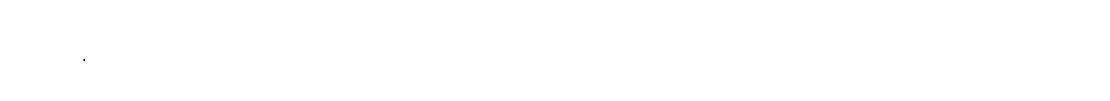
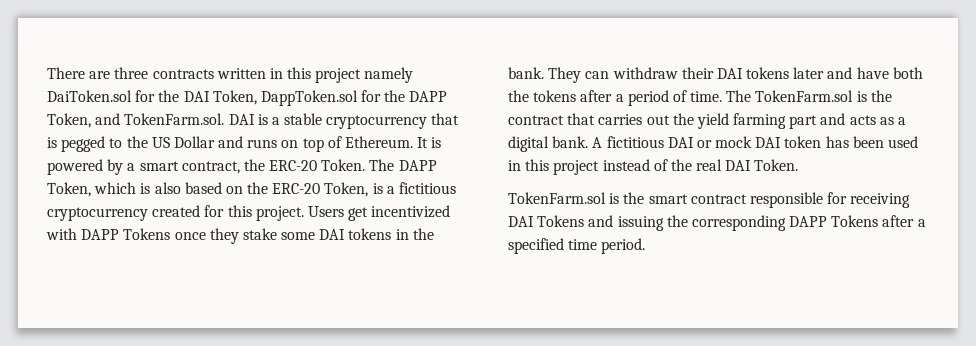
[82,59,86,61] . -> [47,67,414,83] [47,90,448,106] [47,113,460,129] [47,136,442,152] [47,159,437,175] [47,182,457,197] [47,205,451,221] [46,228,434,244] [508,67,923,83] [508,90,892,106] [508,113,907,129] [508,136,919,152] [508,159,799,175] [508,192,911,208] [508,215,926,231] [508,238,646,254] There are three contracts written in this project namely DaiToken.sol for the DAI Token, DappToken.sol for the DAPP Token, and TokenFarm.sol. DAI is a stable cryptocurrency that is pegged to the US Dollar and runs on top of Ethereum. It is powered by a smart contract, the ERC-20 Token. The DAPP Token, which is also based on the ERC-20 Token, is a fictitious cryptocurrency created for this project. Users get incentivized with DAPP Tokens once they stake some DAI tokens in the bank. They can withdraw their DAI tokens later and have both the tokens after a period of time. The TokenFarm.sol is the contract that carries out the yield farming part and acts as a digital bank. A fictitious DAI or mock DAI token has been used in this project instead of the real DAI Token. // TokenFarm.sol is the smart contract responsible for receiving DAI Tokens and issuing the corresponding DAPP Tokens after a specified time period.

